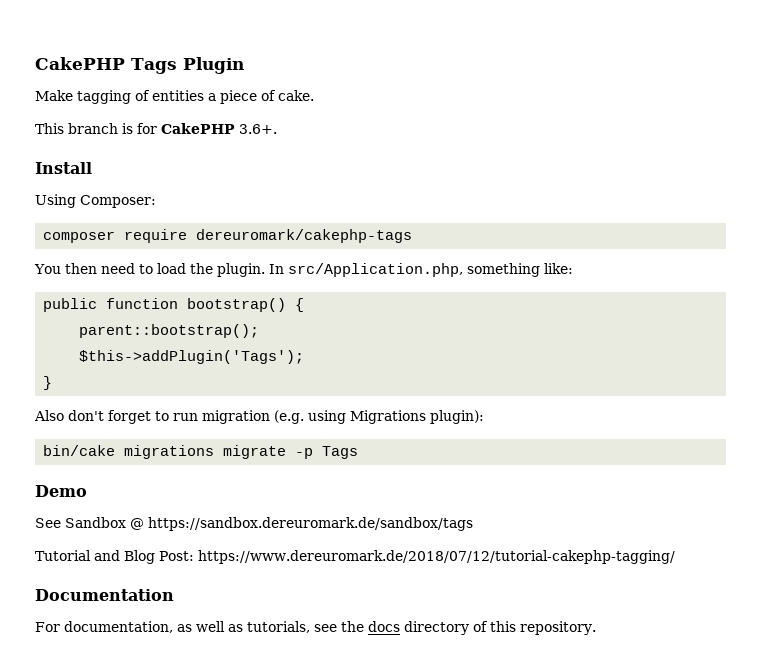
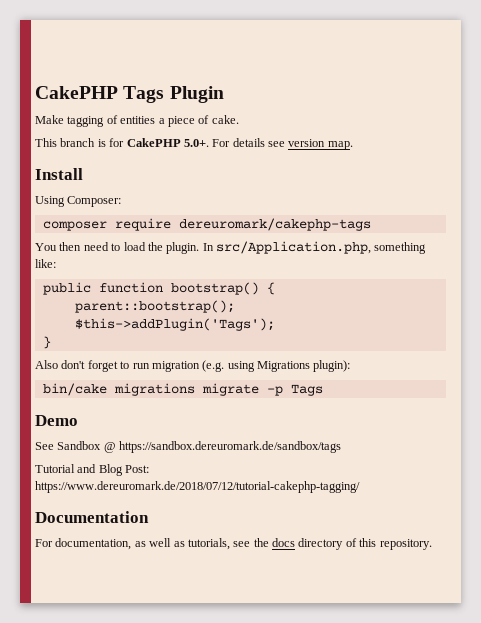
[239,124,277,134] 3.6+. -> [183,138,353,150] 5.0+. For details see version map.

